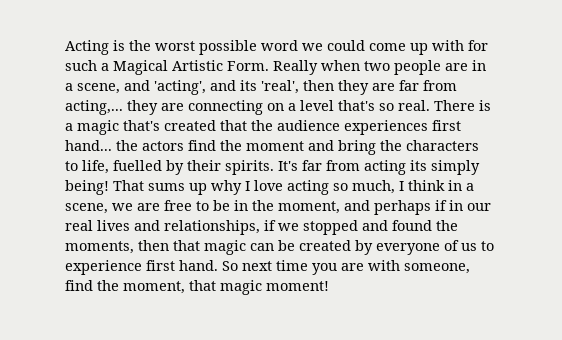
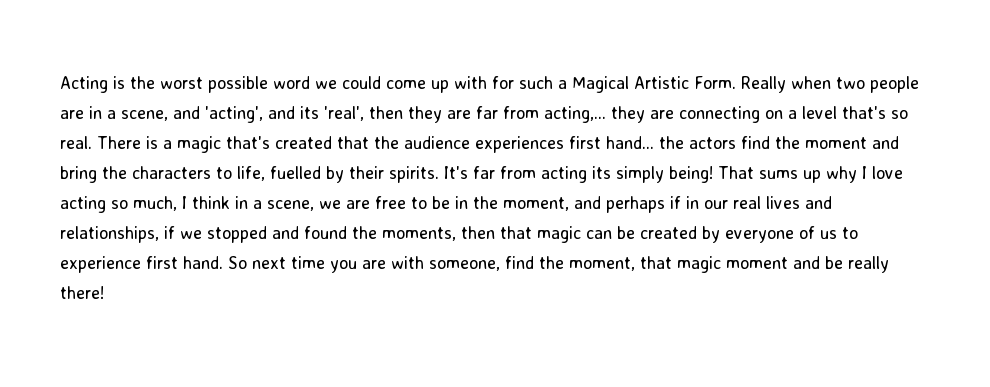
[266,281,329,291] moment! -> [726,256,889,273] [60,286,104,299] moment and be really there!

